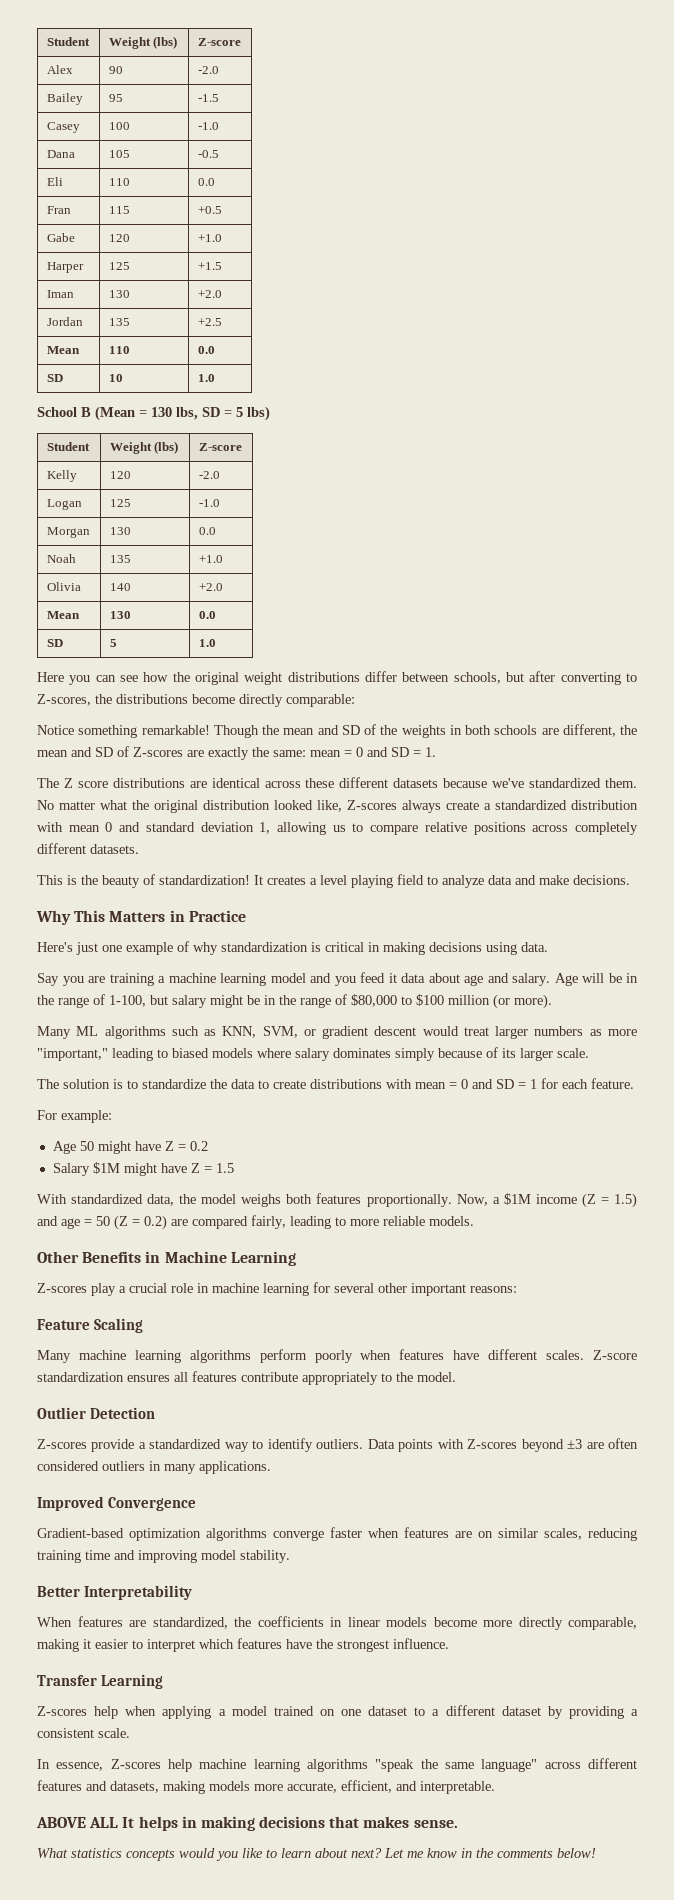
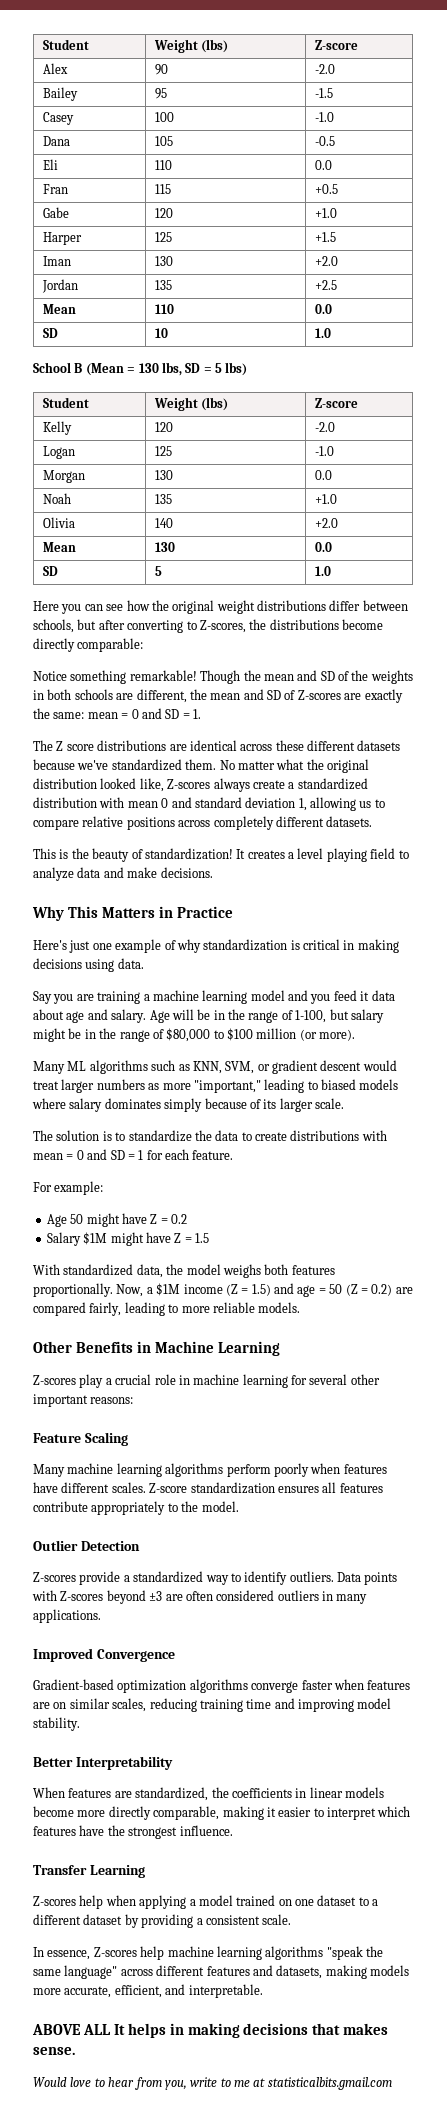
[37,1848,596,1861] What statistics concepts would you like to learn about next? Let me know in the comments below! -> [33,2077,392,2090] Would love to hear from you, write to me at statisticalbits.gmail.com

